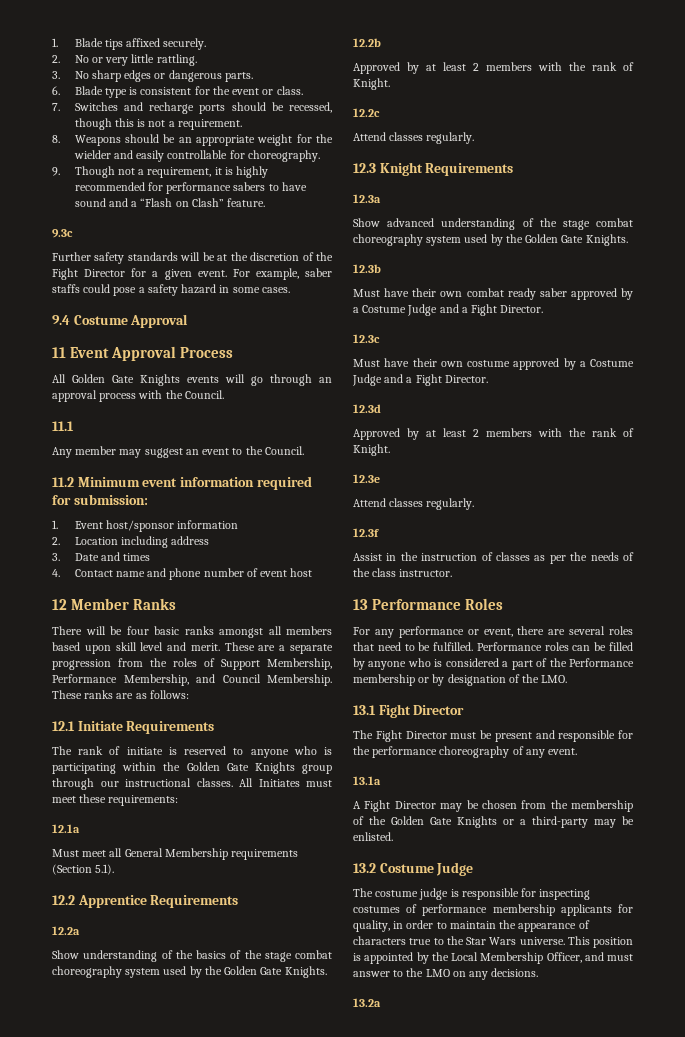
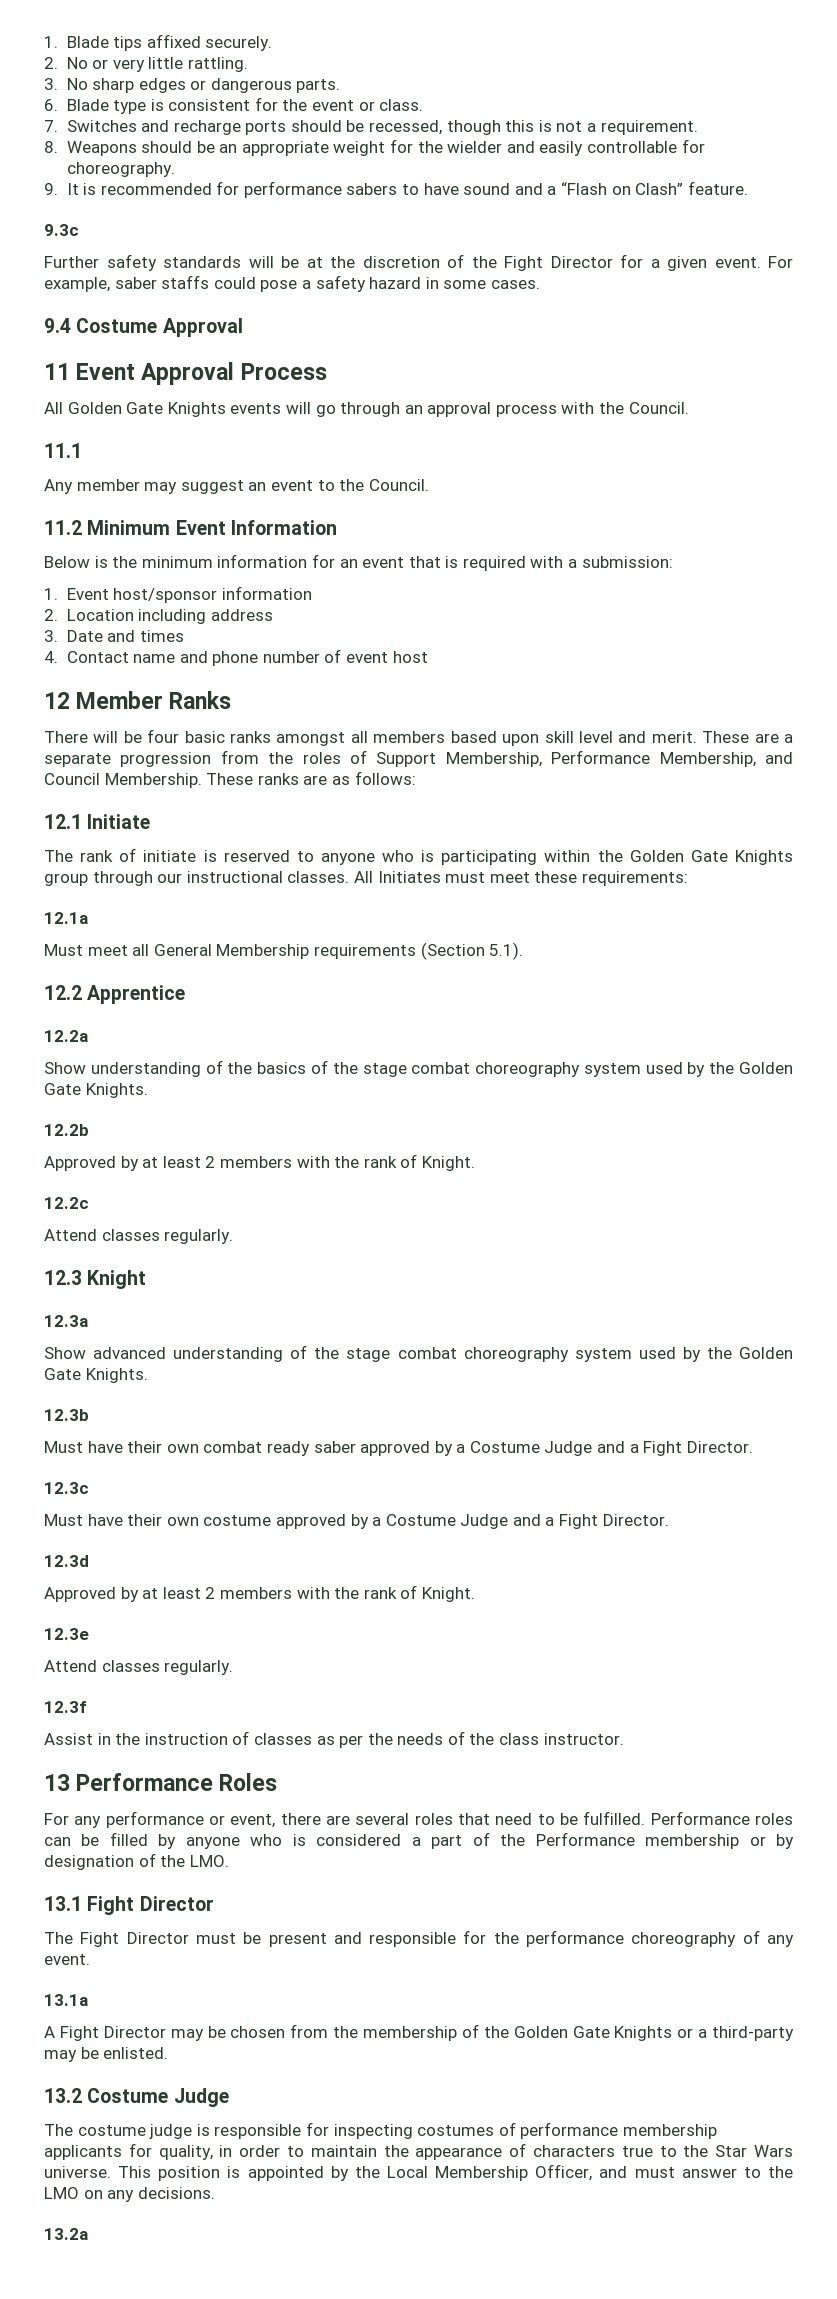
[74,166,269,178] Though not a requirement, it is highly -> [66,183,97,195] It is
[142,476,312,490] [52,495,71,505] event information required for -> [175,520,337,535] [44,554,578,571] Event Information // Below is the minimum information for an event that is required with a
[126,721,215,734] Requirements -> (151, 821) none
[150,895,239,908] Requirements -> (186, 994) none
[425,163,514,176] Requirements -> (147, 1279) none

